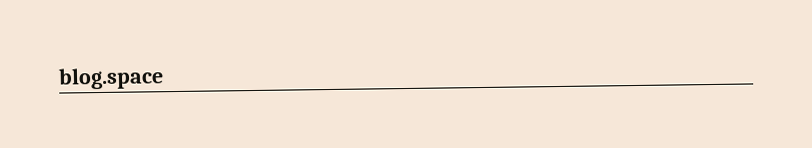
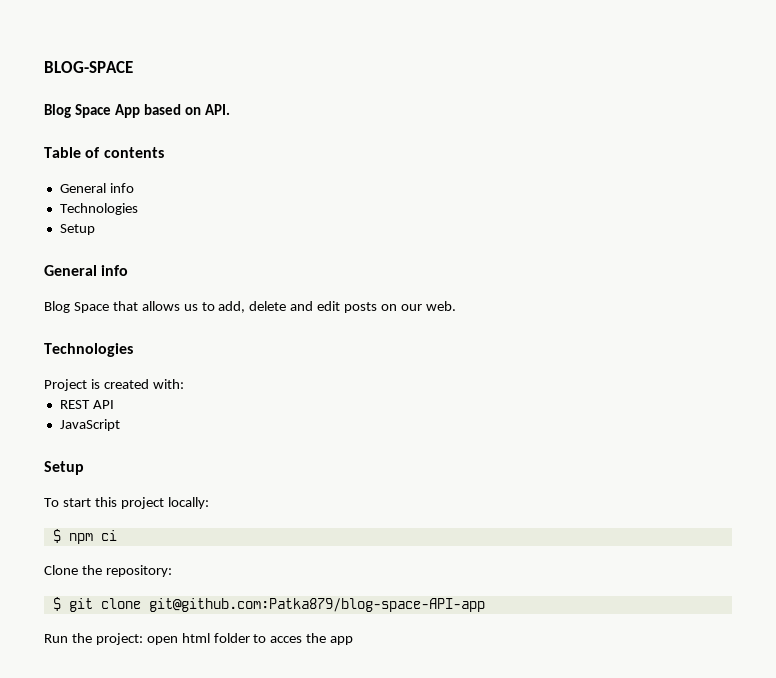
[58,67,164,90] blog.space -> [44,61,133,73] [44,104,230,118] [44,147,164,158] [59,183,134,193] [59,203,138,215] [59,224,95,235] [44,265,129,276] [44,301,456,313] [44,343,133,357] [44,379,184,391] [59,400,114,409] [59,419,120,431] [44,461,84,475] [44,497,209,509] [52,529,117,544] [44,565,172,577] [52,597,485,612] [44,633,354,645] BLOG-SPACE // Blog Space App based on API. // Table of contents // General info // Technologies // Setup // General info // Blog Space that allows us to add, delete and edit posts on our web. // Technologies // Project is created with: // REST API // JavaScript // Setup // To start this project locally: // $ npm ci // Clone the repository: // $ git clone git@github.com:Patka879/blog-space-API-app // Run the project: open html folder to acces the app

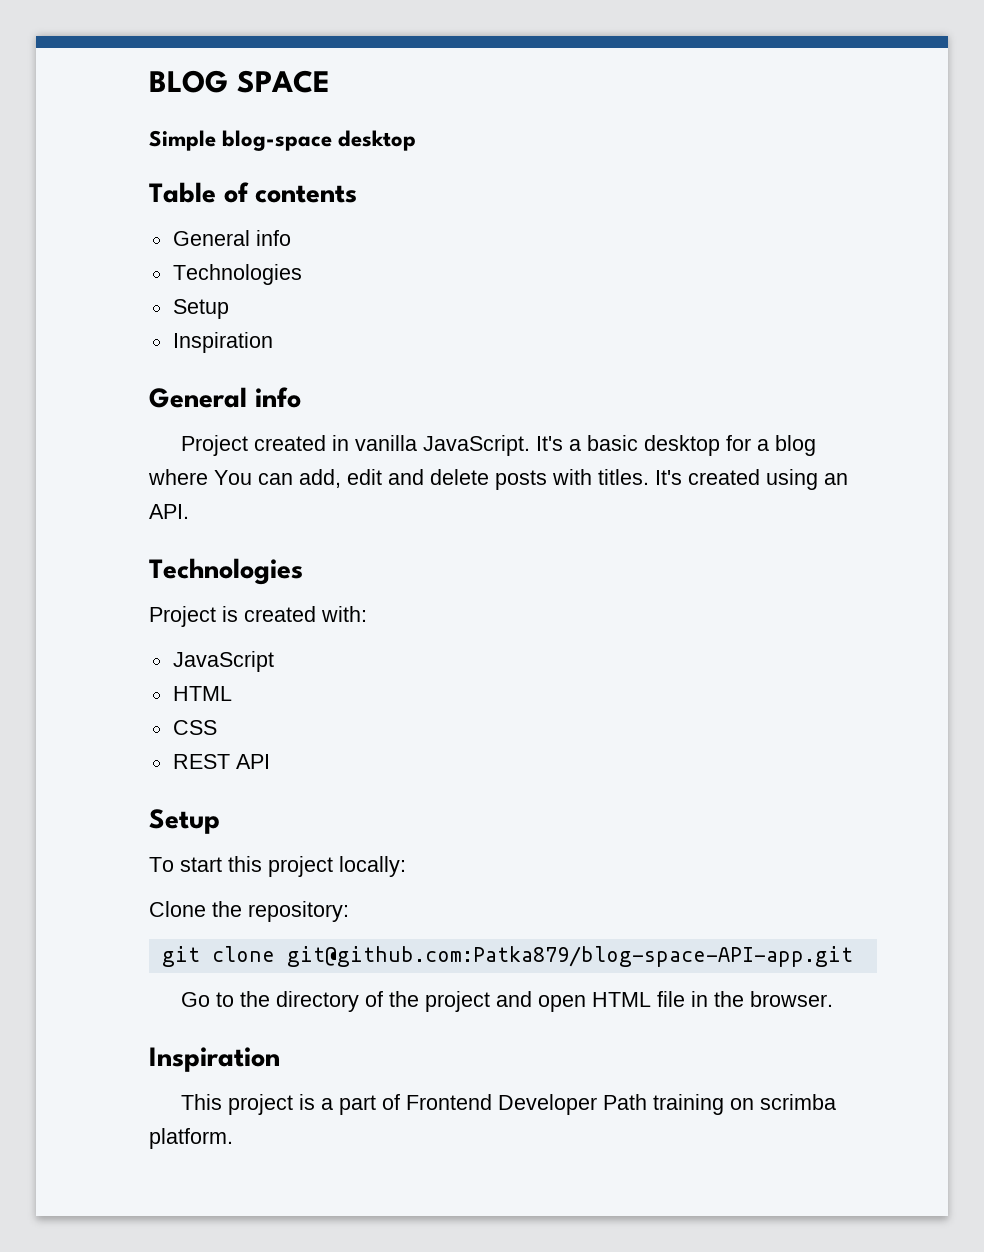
[44,61,133,73] [44,104,230,118] BLOG-SPACE // Blog Space App based on API. -> [149,70,330,93] [149,130,417,151] BLOG SPACE // Simple blog-space desktop
[44,265,129,276] [44,301,456,313] // General info // Blog Space that allows us to add, delete and edit posts on our web. -> [172,332,273,353] [149,387,301,408] [181,435,817,456] [148,469,848,490] [149,504,189,519] // Inspiration // General info // Project created in vanilla JavaScript. It's a basic desktop for a blog where You can add, edit and delete posts with titles. It's created using an API.
(184, 384) none -> [172,651,274,672] [172,686,232,701] [172,720,217,735] // JavaScript // HTML // CSS
[59,419,120,431] // JavaScript -> (270, 761) none
[52,529,117,544] // $ npm ci -> (406, 866) none
[52,597,61,611] $ -> (349, 911) none
[148,598,485,612] [44,633,354,645] git@github.com:Patka879/blog-space-API-app // Run the project: open html folder to acces the app -> [286,946,853,967] [181,991,834,1012] [149,1047,280,1072] [181,1094,837,1115] [149,1128,233,1149] git@github.com:Patka879/blog-space-API-app.git // Go to the directory of the project and open HTML file in the browser. // Inspiration // This project is a part of Frontend Developer Path training on scrimba platform.

